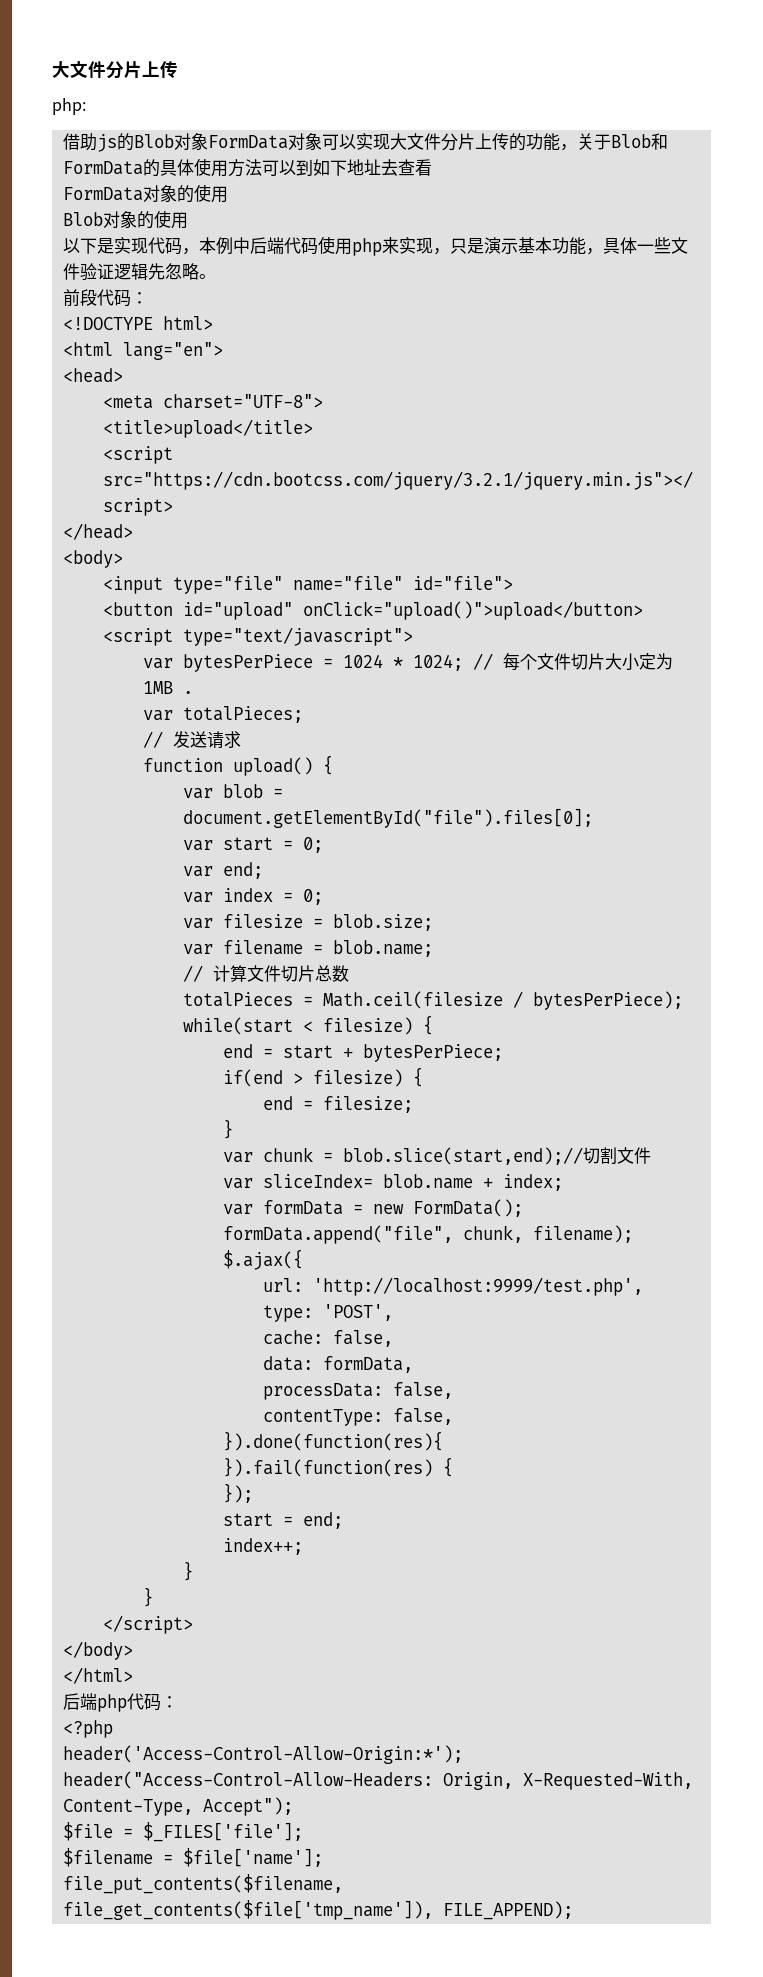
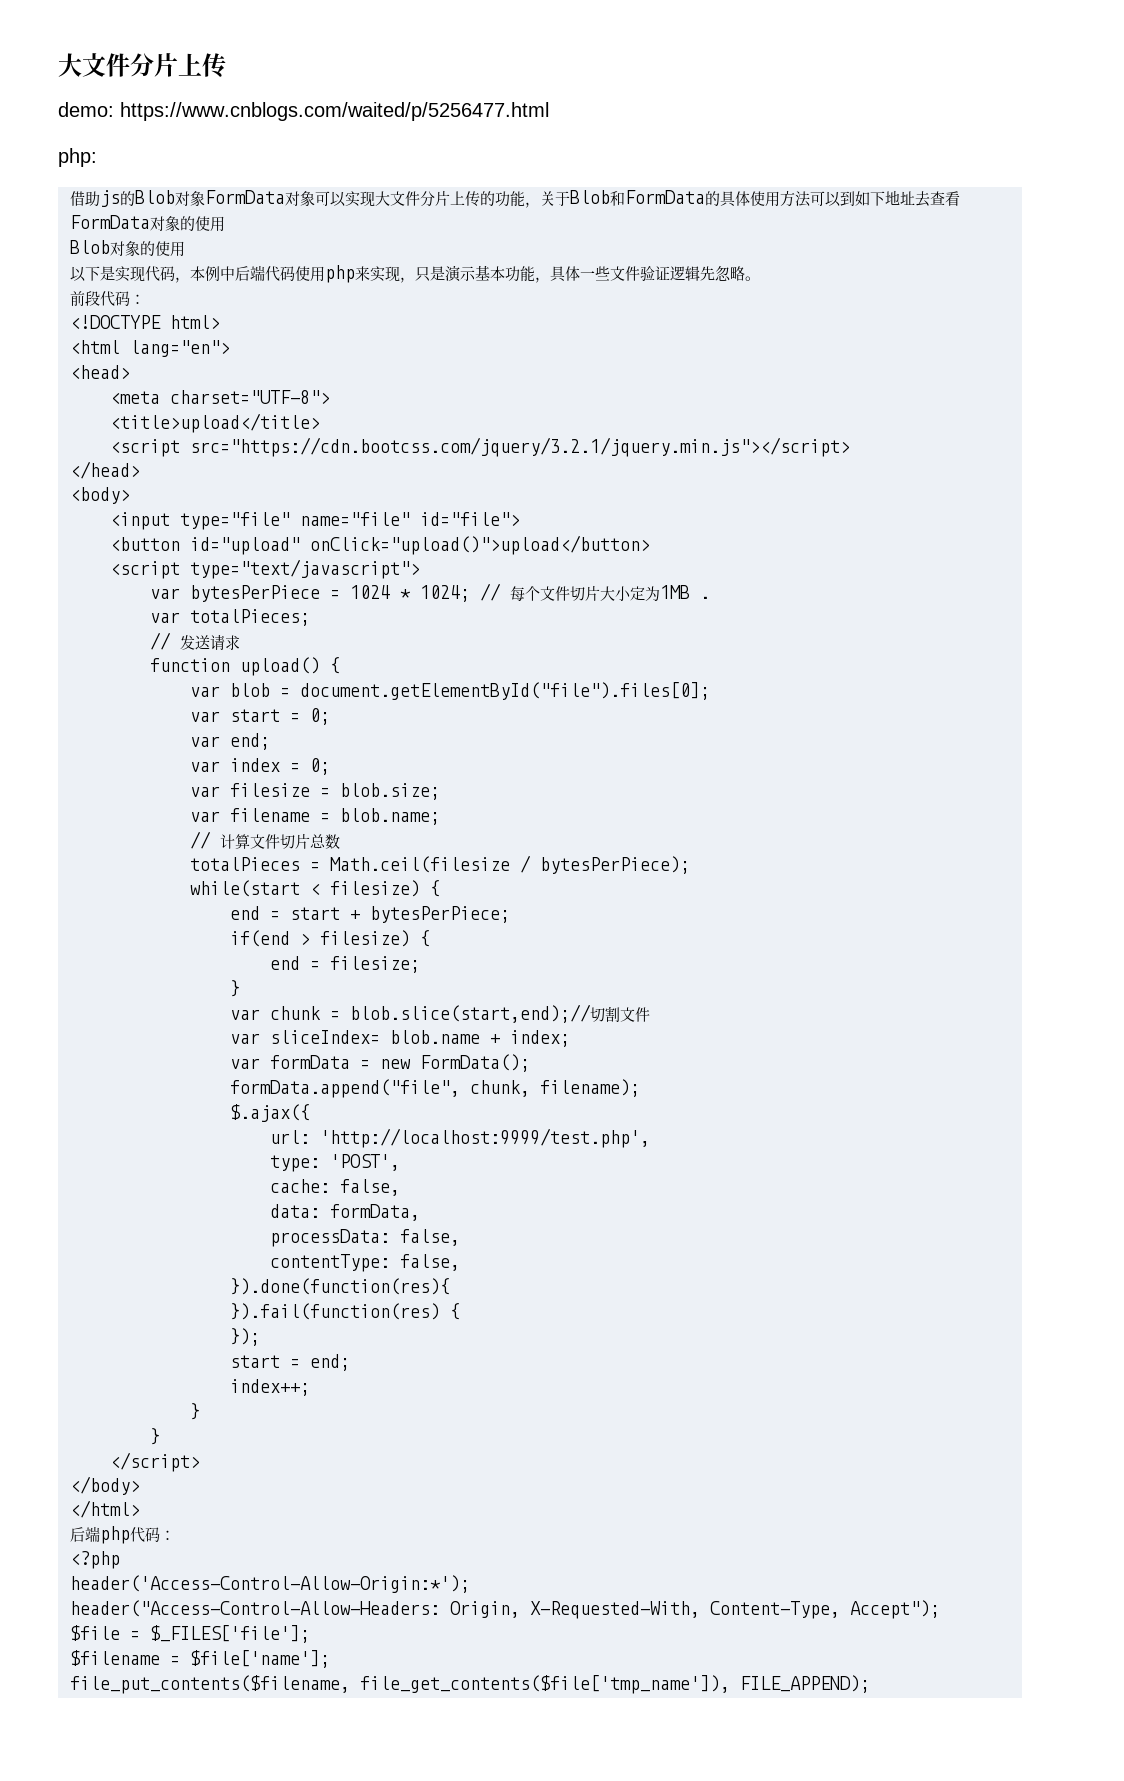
[52,61,178,79] 大文件分片上传 -> [58,53,226,78] [58,102,549,121] 大文件分片上传 // demo: https://www.cnblogs.com/waited/p/5256477.html

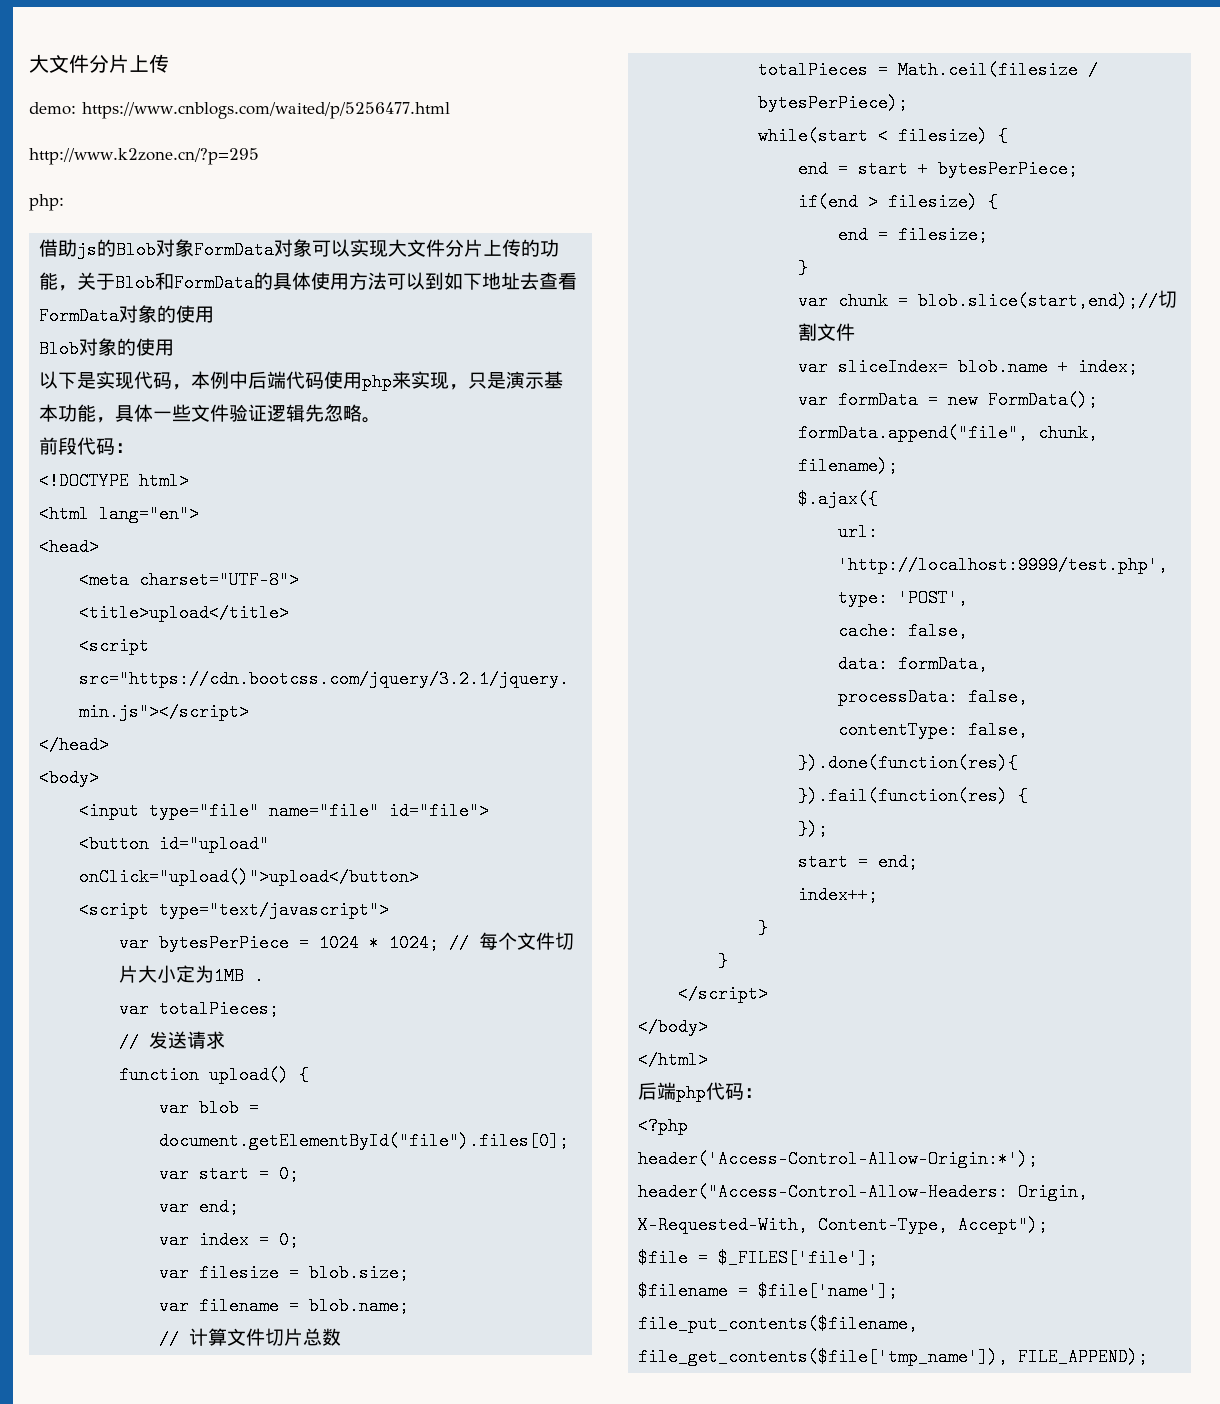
(549, 111) none -> [29,148,259,165] // http://www.k2zone.cn/?p=295

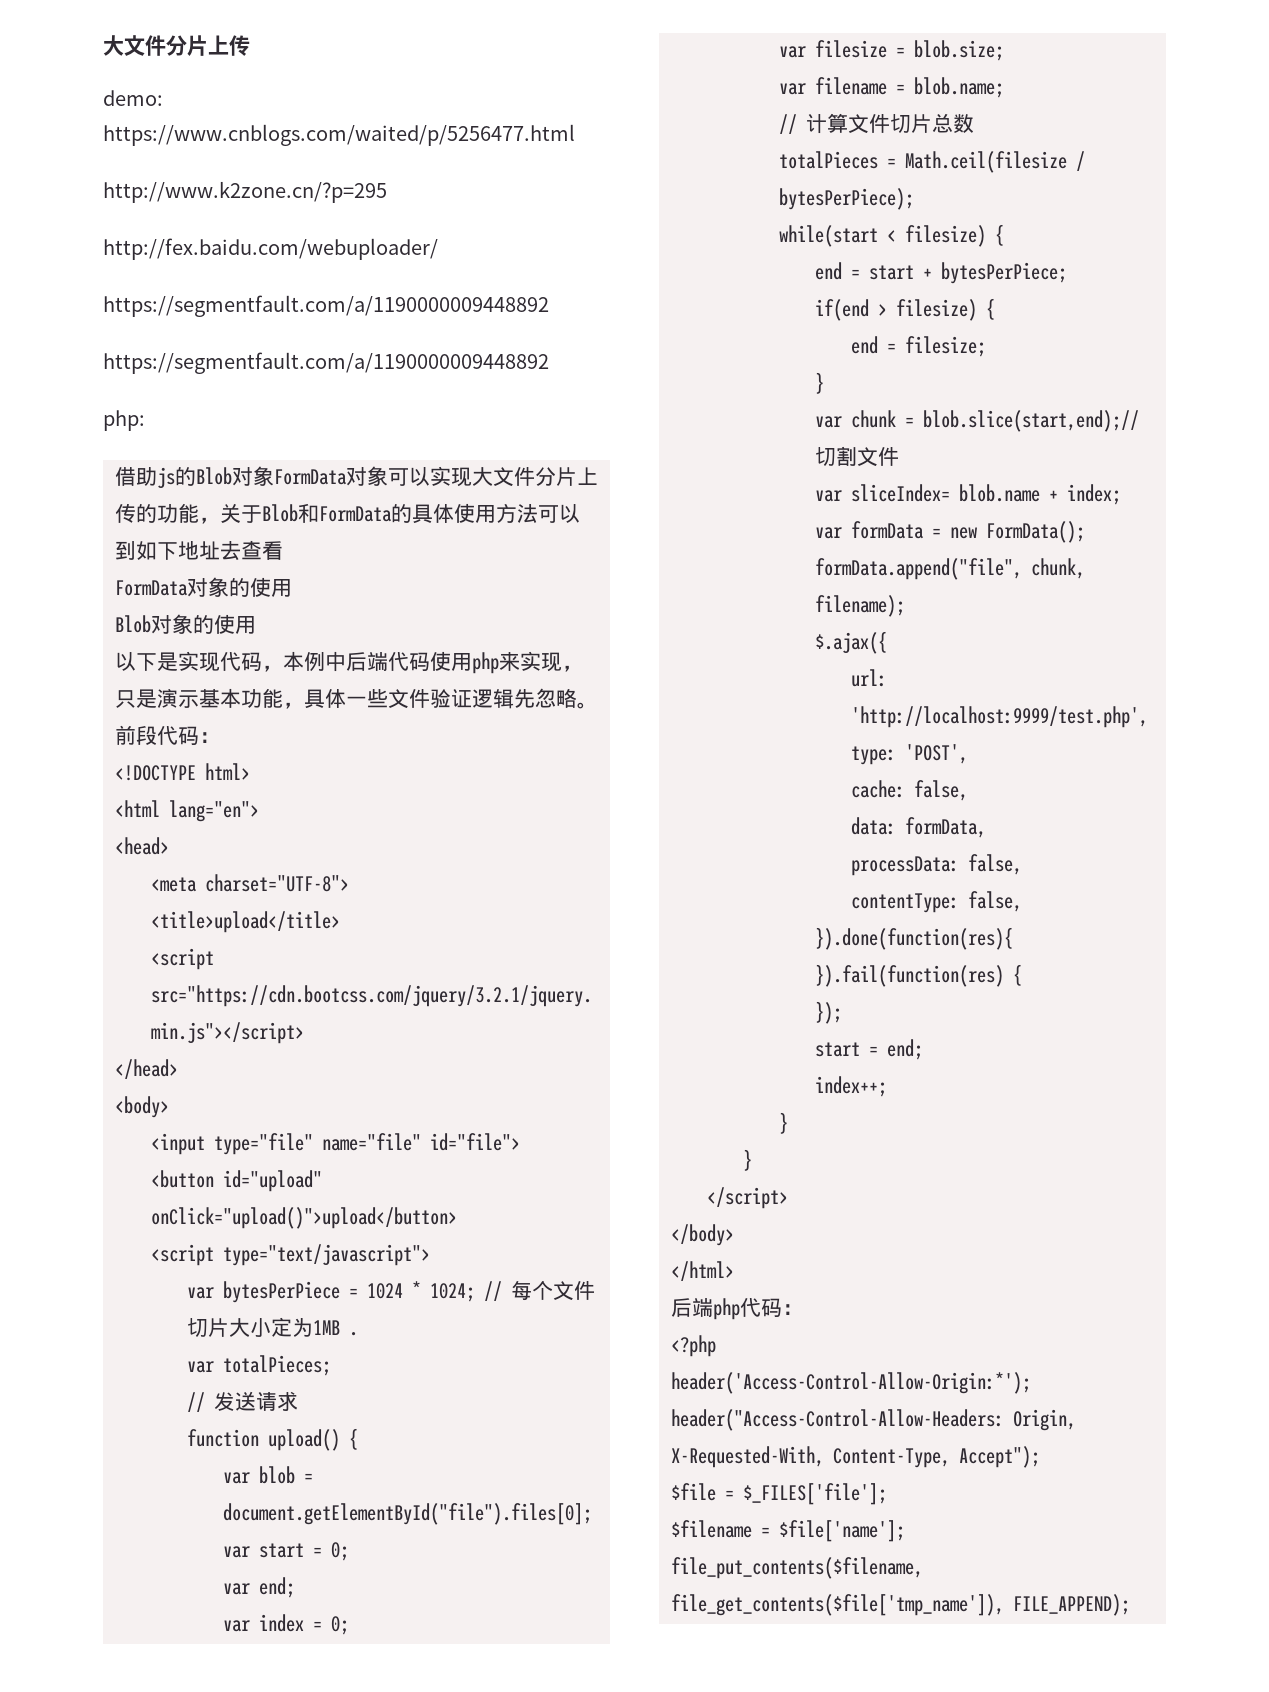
(259, 156) none -> [103,238,438,260] [103,295,549,317] [103,352,549,374] // http://fex.baidu.com/webuploader/ // https://segmentfault.com/a/1190000009448892 // https://segmentfault.com/a/1190000009448892

